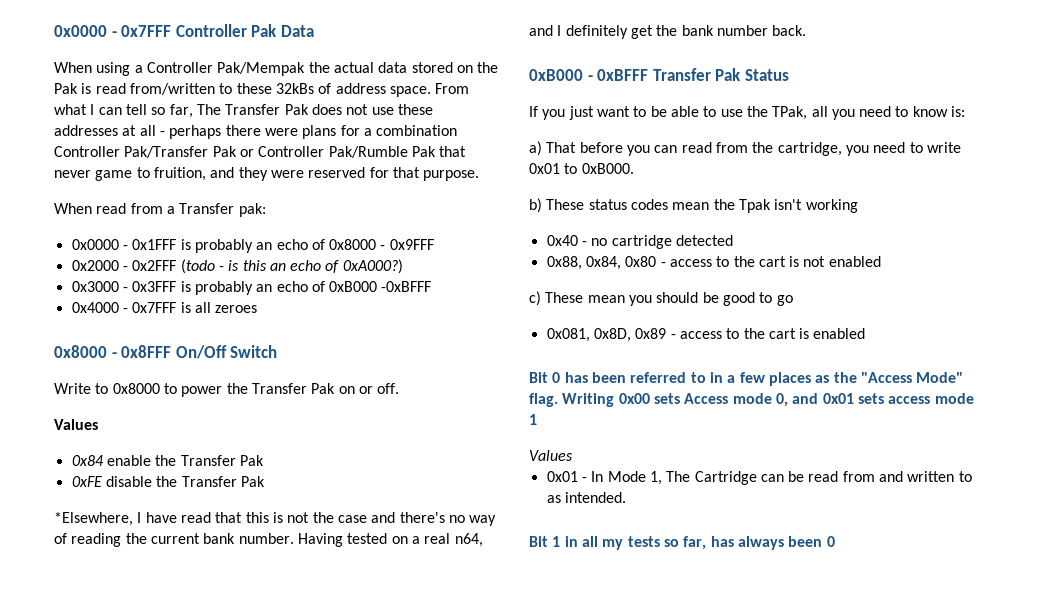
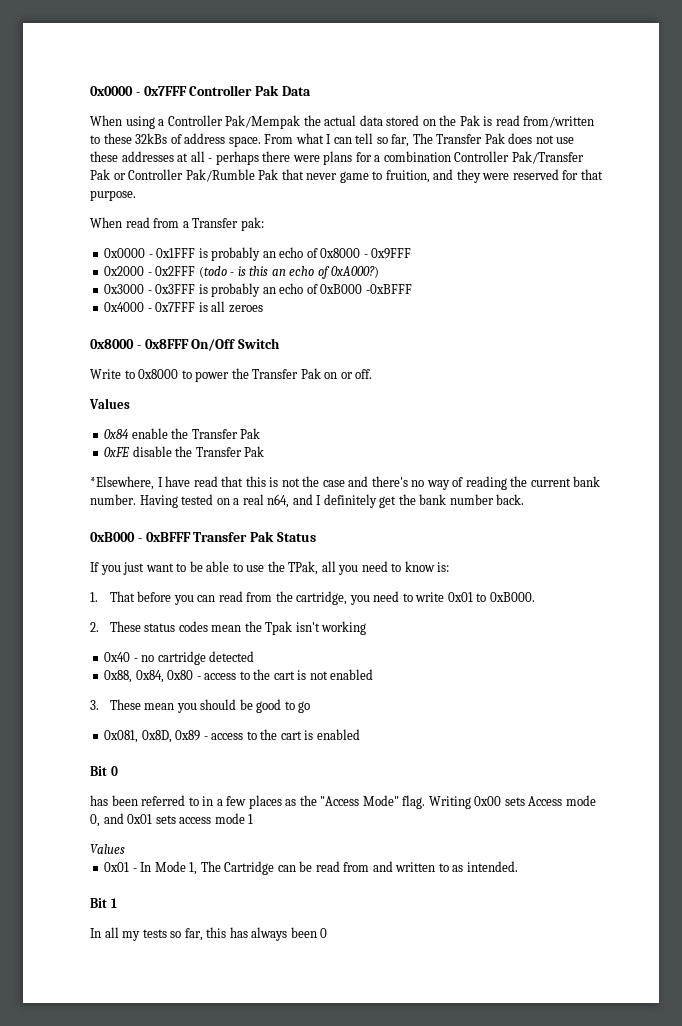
[529,141,542,156] a) -> [90,592,98,602] 1.
[529,198,542,213] b) -> [90,622,99,632] 2.
[529,291,541,306] c) -> [90,700,99,710] 3.
(561, 377) none -> (118, 771) //
[564,536,578,547] in -> [90,928,101,938] // In
(707, 543) none -> [206,927,227,938] this

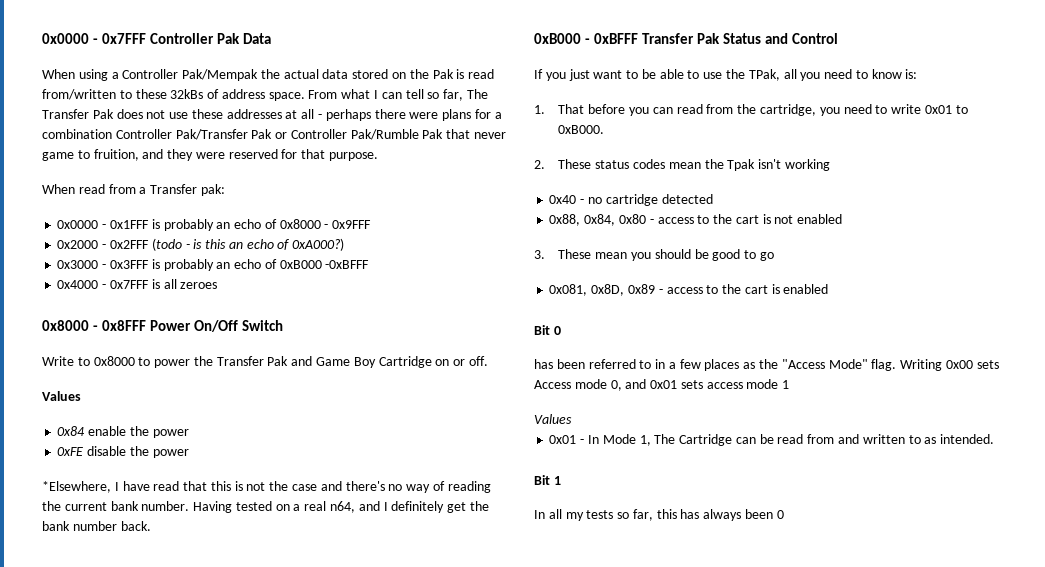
(189, 344) none -> [150,320,192,331] Power
(321, 373) none -> [291,356,432,368] and Game Boy Cartridge
[191,428,261,439] Transfer Pak -> [152,429,189,438] power
[195,446,265,457] Transfer Pak -> [152,449,189,458] power
(316, 537) none -> [765,33,839,44] and Control

